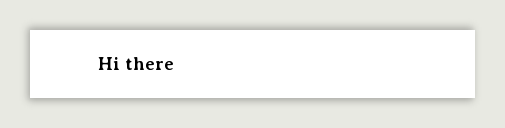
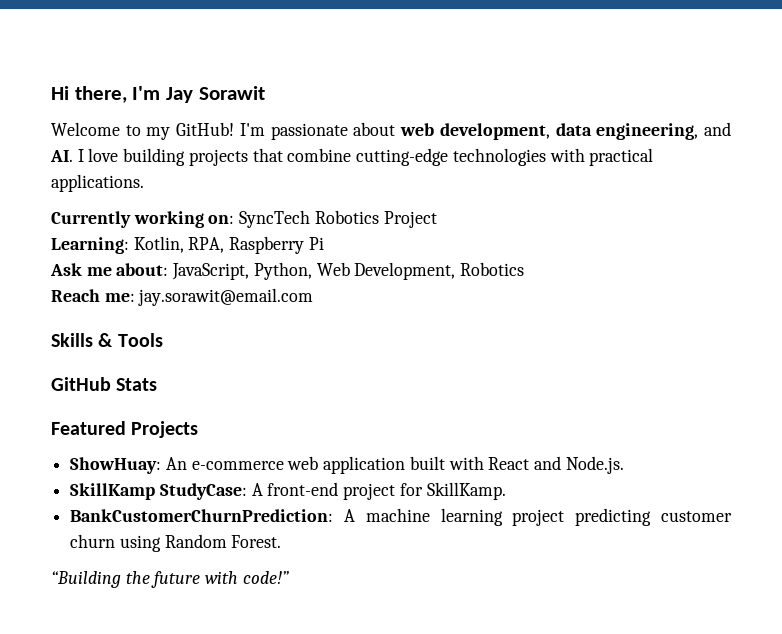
[125,57,174,70] there -> [74,86,265,103] [51,122,732,140] [50,148,654,166] [51,174,144,192] [51,210,437,228] [51,236,324,254] [50,262,525,280] [51,288,314,306] [51,333,163,347] [51,377,158,391] [51,421,199,438] [70,456,624,474] [70,482,506,500] [70,508,732,526] [70,534,282,552] [51,571,289,588] there, I'm Jay Sorawit // Welcome to my GitHub! I'm passionate about web development, data engineering, and AI. I love building projects that combine cutting-edge technologies with practical applications. // Currently working on: SyncTech Robotics Project // Learning: Kotlin, RPA, Raspberry Pi // Ask me about: JavaScript, Python, Web Development, Robotics // Reach me: jay.sorawit@email.com // Skills & Tools // GitHub Stats // Featured Projects // ShowHuay: An e-commerce web application built with React and Node.js. // SkillKamp StudyCase: A front-end project for SkillKamp. // BankCustomerChurnPrediction: A machine learning project predicting customer churn using Random Forest. // “Building the future with code!”

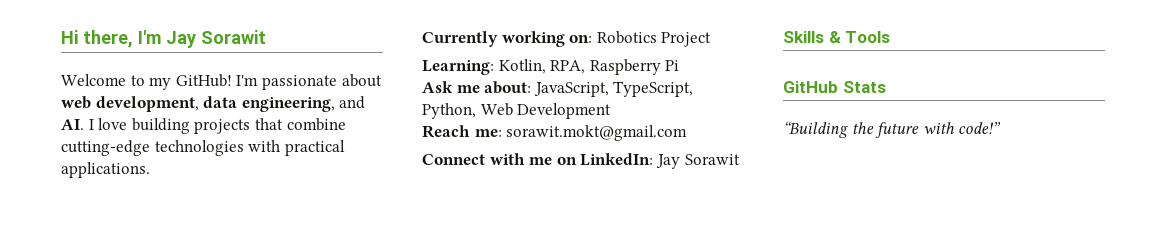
[239,210,311,228] SyncTech -> (593, 39) none
(250, 271) none -> [613,81,694,97] TypeScript,
[354,262,525,280] Development, Robotics -> [517,103,612,119] Development
[138,288,314,306] jay.sorawit@email.com -> [506,125,688,141] [422,153,740,169] sorawit.mokt@gmail.com // Connect with me on LinkedIn: Jay Sorawit
[51,421,199,438] [70,456,624,474] [70,482,506,500] [70,508,732,526] [70,534,282,552] // Featured Projects // ShowHuay: An e-commerce web application built with React and Node.js. // SkillKamp StudyCase: A front-end project for SkillKamp. // BankCustomerChurnPrediction: A machine learning project predicting customer churn using Random Forest. -> (886, 87) none

